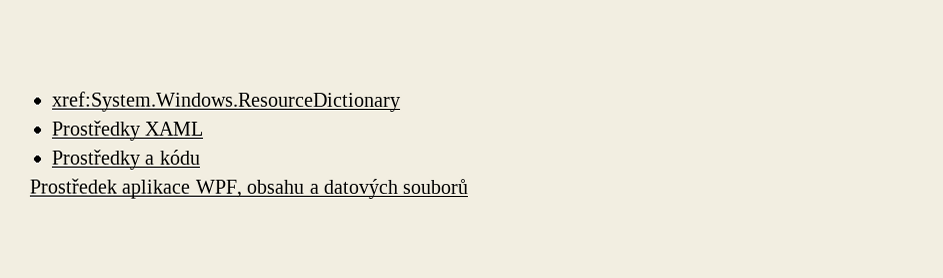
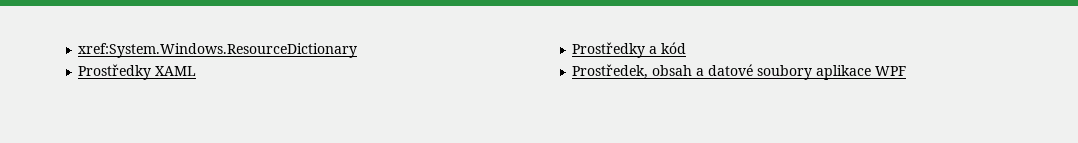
[158,149,200,165] [29,178,469,199] kódu // Prostředek aplikace WPF, obsahu a datových souborů -> [661,42,687,54] [572,64,907,80] kód // Prostředek, obsah a datové soubory aplikace WPF

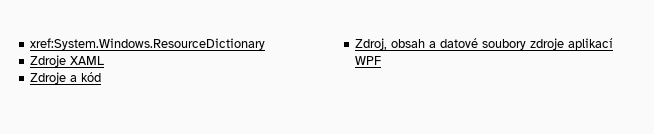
[78,64,152,80] Prostředky -> [30,55,67,67] Zdroje
[572,42,646,58] Prostředky -> [30,72,67,84] Zdroje
[572,64,649,79] Prostředek, -> [355,38,388,50] Zdroj,
[816,65,872,80] aplikace -> [530,38,614,50] zdroje aplikací

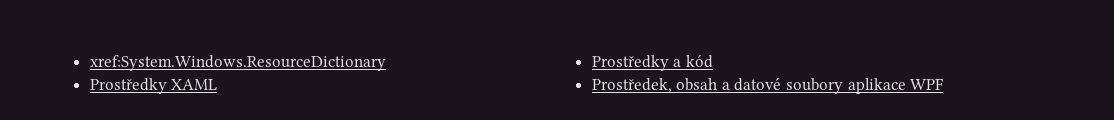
[30,55,67,67] Zdroje -> [89,78,167,94] Prostředky
[30,72,67,84] Zdroje -> [591,55,669,71] Prostředky
[355,38,388,50] Zdroj, -> [591,78,672,93] Prostředek,
[530,38,614,50] zdroje aplikací -> [847,78,906,94] aplikace

